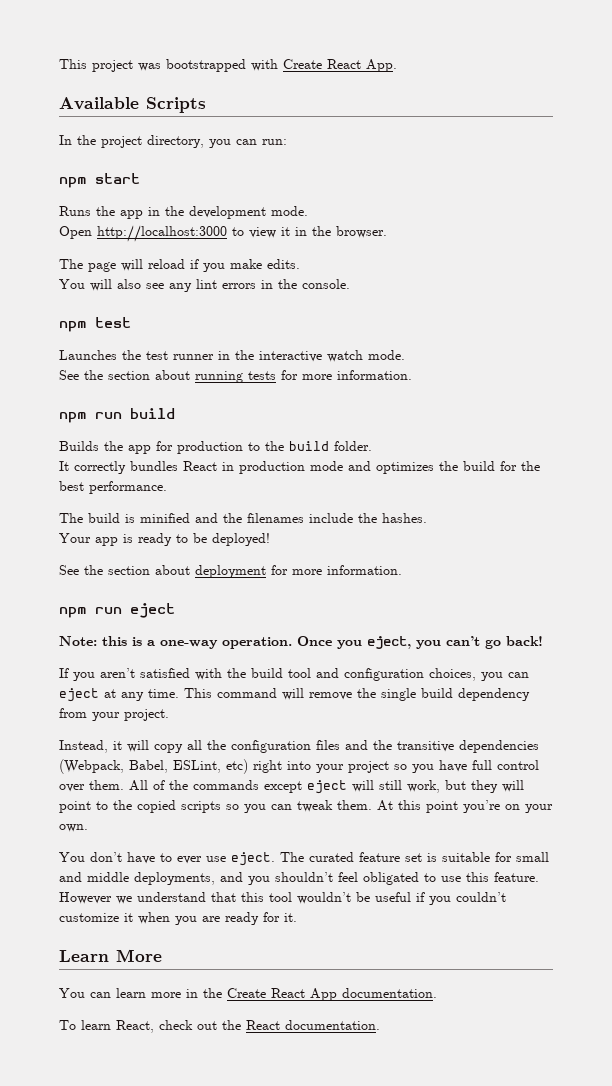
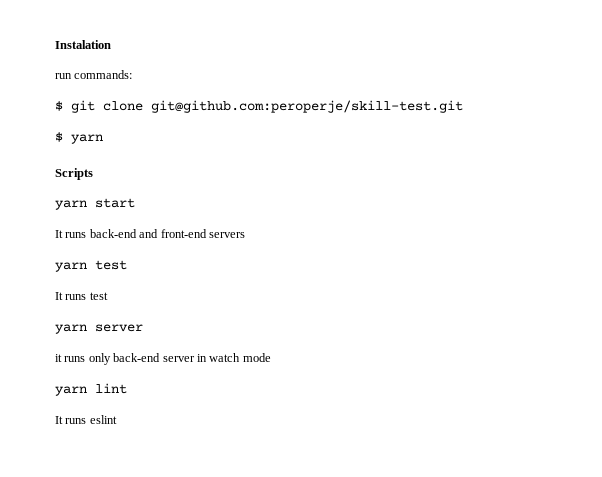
[59,59,397,72] [59,97,206,113] [59,135,287,148] [59,173,140,188] [59,206,308,219] [59,225,387,242] [59,259,300,272] [59,279,350,292] [59,317,131,332] [59,350,405,362] [59,370,412,383] [59,408,175,423] [59,441,372,454] [59,461,540,474] [59,481,167,494] [59,513,427,523] [59,533,270,546] [59,565,402,578] [59,603,175,618] [59,636,543,649] [59,668,529,681] [59,688,530,702] [59,708,169,721] [59,740,539,753] [59,759,539,774] [59,780,524,794] [59,800,553,813] [59,824,88,832] [59,852,549,866] [59,872,539,885] [59,892,506,905] [59,912,297,925] [59,949,162,962] [59,988,437,1001] [59,1020,380,1033] This project was bootstrapped with Create React App. // Available Scripts // In the project directory, you can run: // npm start // Runs the app in the development mode. // Open http://localhost:3000 to view it in the browser. // The page will reload if you make edits. // You will also see any lint errors in the console. // npm test // Launches the test runner in the interactive watch mode. // See the section about running tests for more information. // npm run build // Builds the app for production to the build folder. // It correctly bundles React in production mode and optimizes the build for the best performance. // The build is minified and the filenames include the hashes. // Your app is ready to be deployed! // See the section about deployment for more information. // npm run eject // Note: this is a one-way operation. Once you eject, you can’t go back! // If you aren’t satisfied with the build tool and configuration choices, you can eject at any time. This command will remove the single build dependency from your project. // Instead, it will copy all the configuration files and the transitive dependencies (Webpack, Babel, ESLint, etc) right into your project so you have full control over them. All of the commands except eject will still work, but they will point to the copied scripts so you can tweak them. At this point you’re on your own. // You don’t have to ever use eject. The curated feature set is suitable for small and middle deployments, and you shouldn’t feel obligated to use this feature. However we understand that this tool wouldn’t be useful if you couldn’t customize it when you are ready for it. // Learn More // You can learn more in the Create React App documentation. // To learn React, check out the React documentation. -> [55,40,111,49] [55,70,133,79] [55,100,463,113] [55,132,103,144] [55,168,93,180] [55,198,135,210] [55,229,245,238] [55,260,127,272] [55,292,108,300] [55,324,143,334] [55,353,271,365] [55,383,127,396] [55,415,117,424] Instalation // run commands: // $ git clone git@github.com:peroperje/skill-test.git // $ yarn // Scripts // yarn start // It runs back-end and front-end servers // yarn test // It runs test // yarn server // it runs only back-end server in watch mode // yarn lint // It runs eslint

